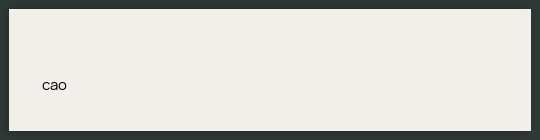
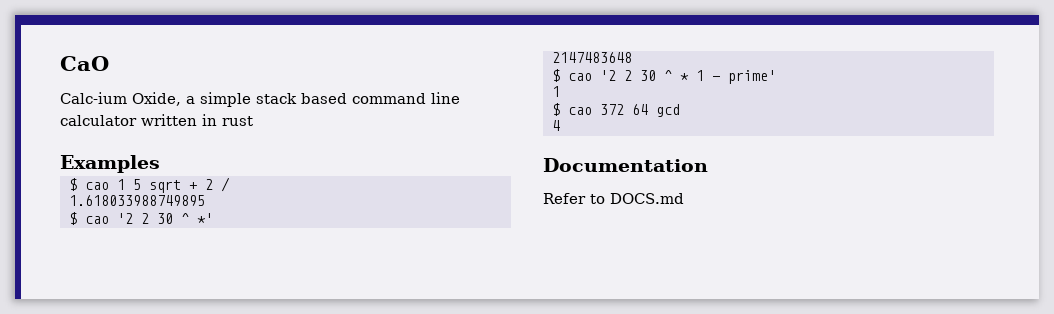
[42,82,67,90] cao -> [60,56,109,71] [60,92,460,107] [60,114,253,126] [60,155,160,173] [69,177,230,193] [69,195,205,206] [69,212,213,225] [552,52,632,63] [552,69,776,84] [552,86,560,97] [552,103,680,117] [552,120,560,131] [543,158,708,172] [543,193,684,204] CaO // Calc-ium Oxide, a simple stack based command line calculator written in rust // Examples // $ cao 1 5 sqrt + 2 / // 1.618033988749895 // $ cao '2 2 30 ^ *' // 2147483648 // $ cao '2 2 30 ^ * 1 - prime' // 1 // $ cao 372 64 gcd // 4 // Documentation // Refer to DOCS.md

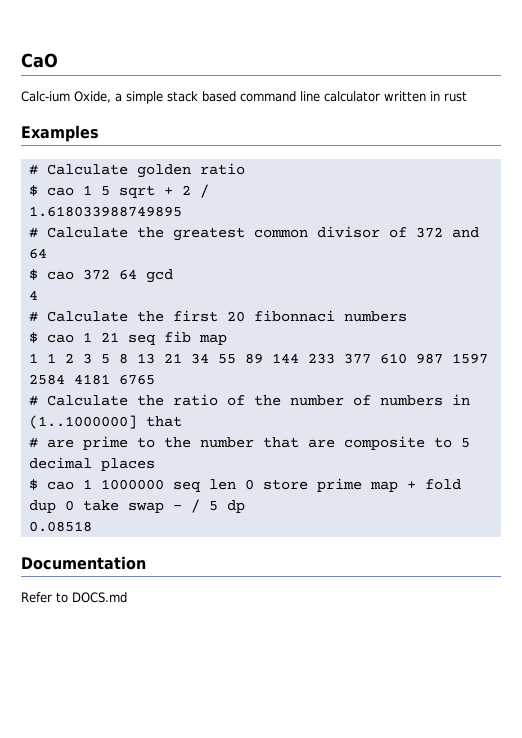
(160, 164) none -> [28,163,245,178] // # Calculate golden ratio
[69,212,213,225] [552,52,632,63] [552,69,776,84] [552,86,560,97] $ cao '2 2 30 ^ *' // 2147483648 // $ cao '2 2 30 ^ * 1 - prime' // 1 -> [28,226,479,241] [28,248,47,259] # Calculate the greatest common divisor of 372 and 64
(560, 125) none -> [28,310,407,322] [28,331,227,345] [28,353,488,364] [28,374,155,385] [28,394,470,406] [28,415,182,429] [28,436,470,450] [28,457,155,471] [28,478,461,492] [28,499,245,513] [28,521,92,532] // # Calculate the first 20 fibonnaci numbers // $ cao 1 21 seq fib map // 1 1 2 3 5 8 13 21 34 55 89 144 233 377 610 987 1597 2584 4181 6765 // # Calculate the ratio of the number of numbers in (1..1000000] that // # are prime to the number that are composite to 5 decimal places // $ cao 1 1000000 seq len 0 store prime map + fold dup 0 take swap - / 5 dp // 0.08518

